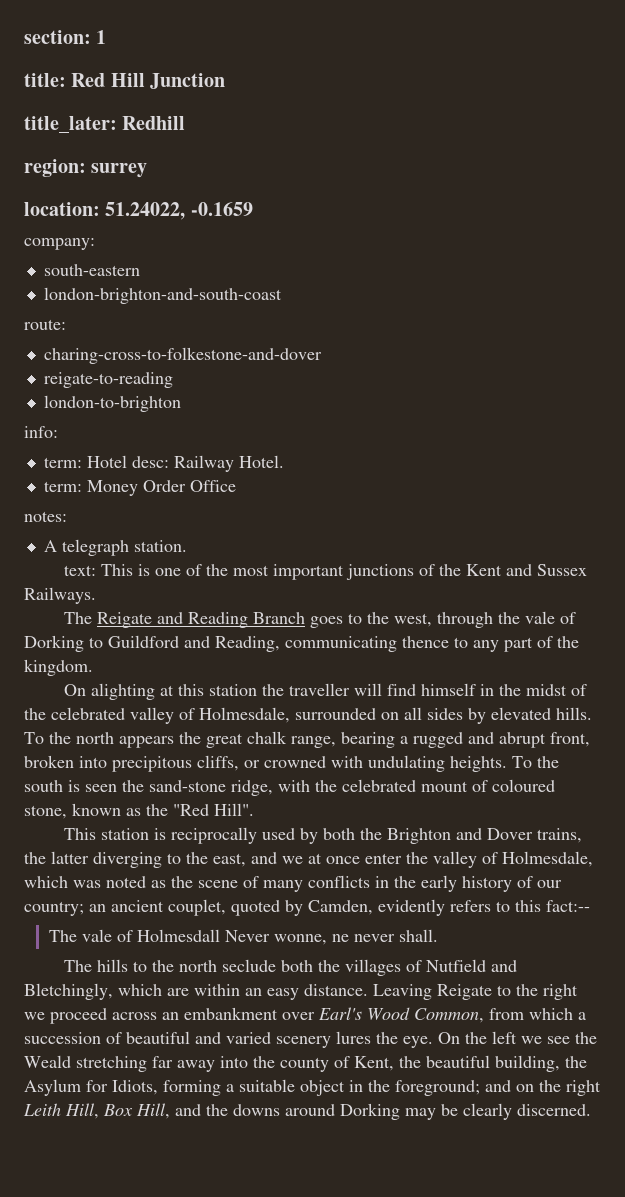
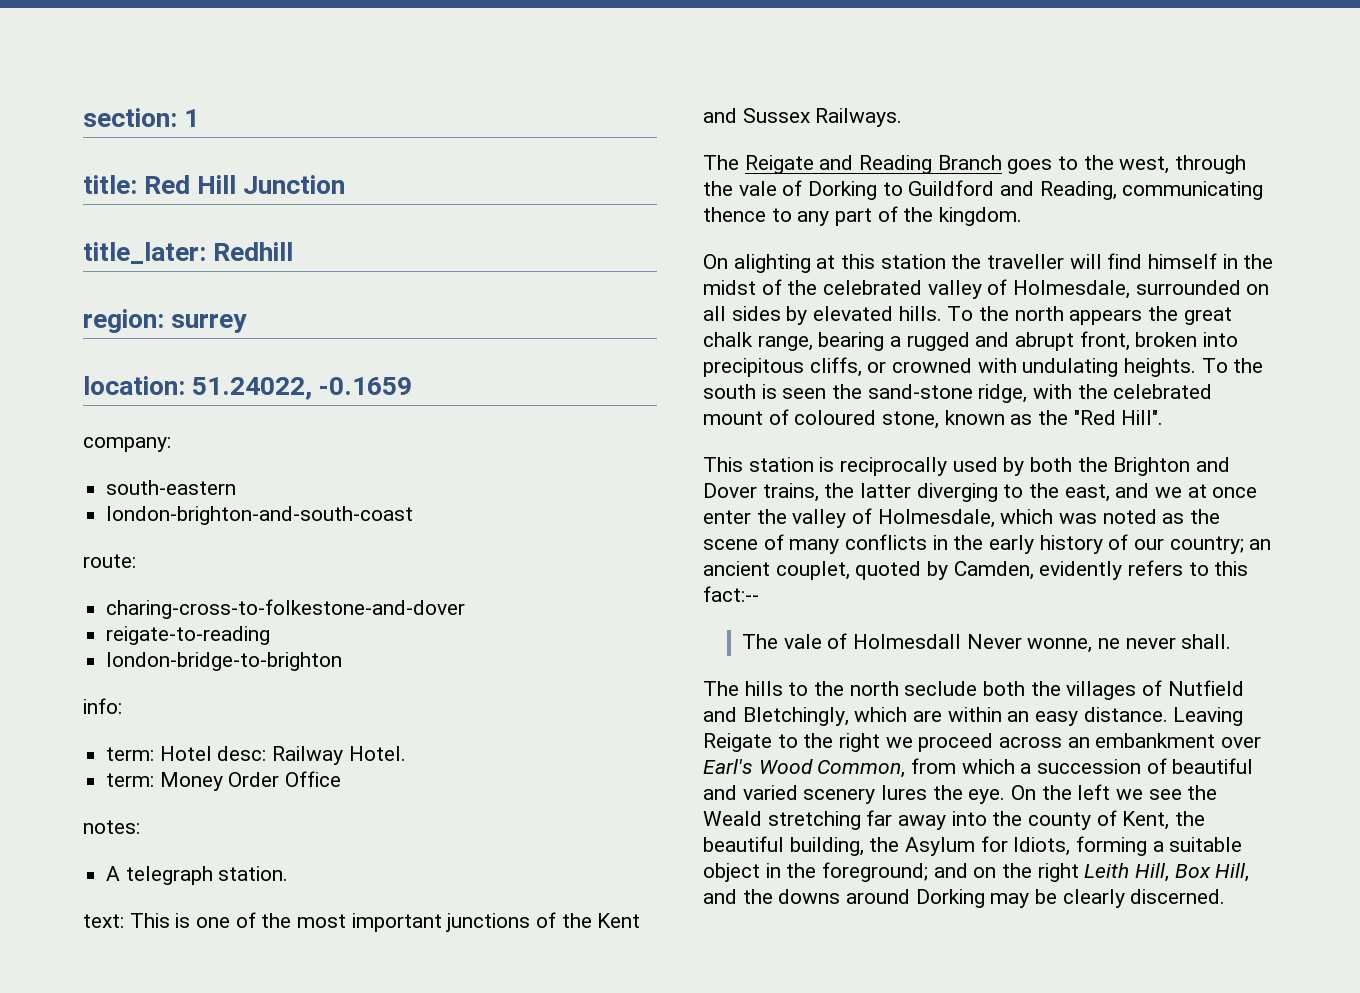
[43,395,181,412] london-to-brighton -> [106,652,343,671] london-bridge-to-brighton

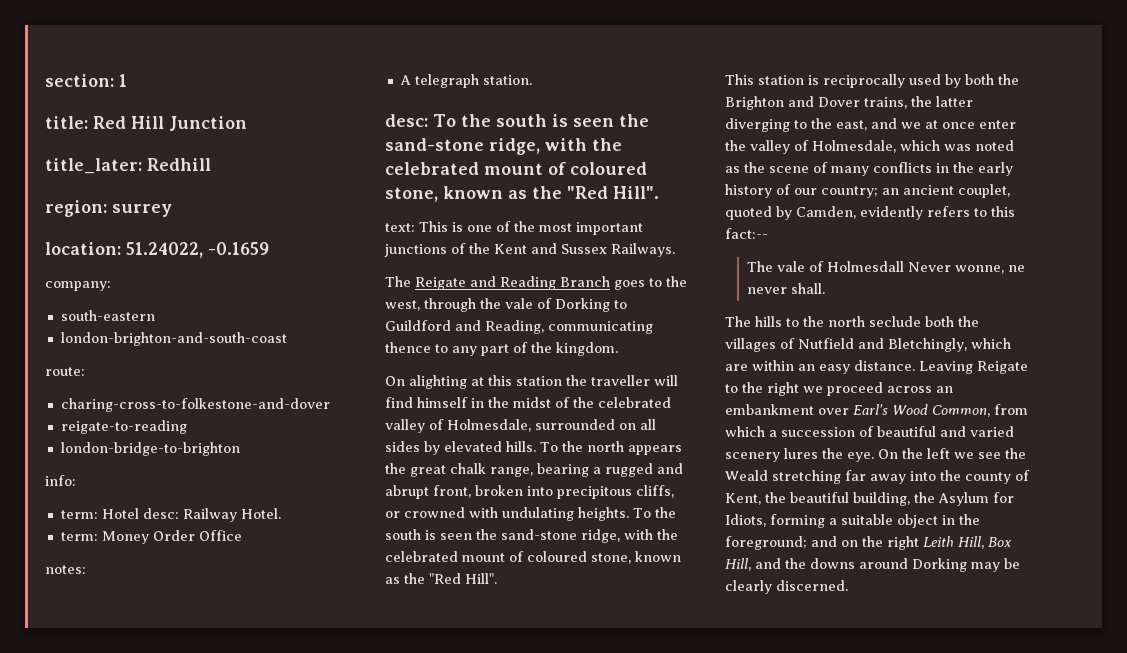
(289, 873) none -> [385,114,649,127] [385,138,622,155] [385,162,647,175] [385,186,659,202] // desc: To the south is seen the sand-stone ridge, with the celebrated mount of coloured stone, known as the "Red Hill".

